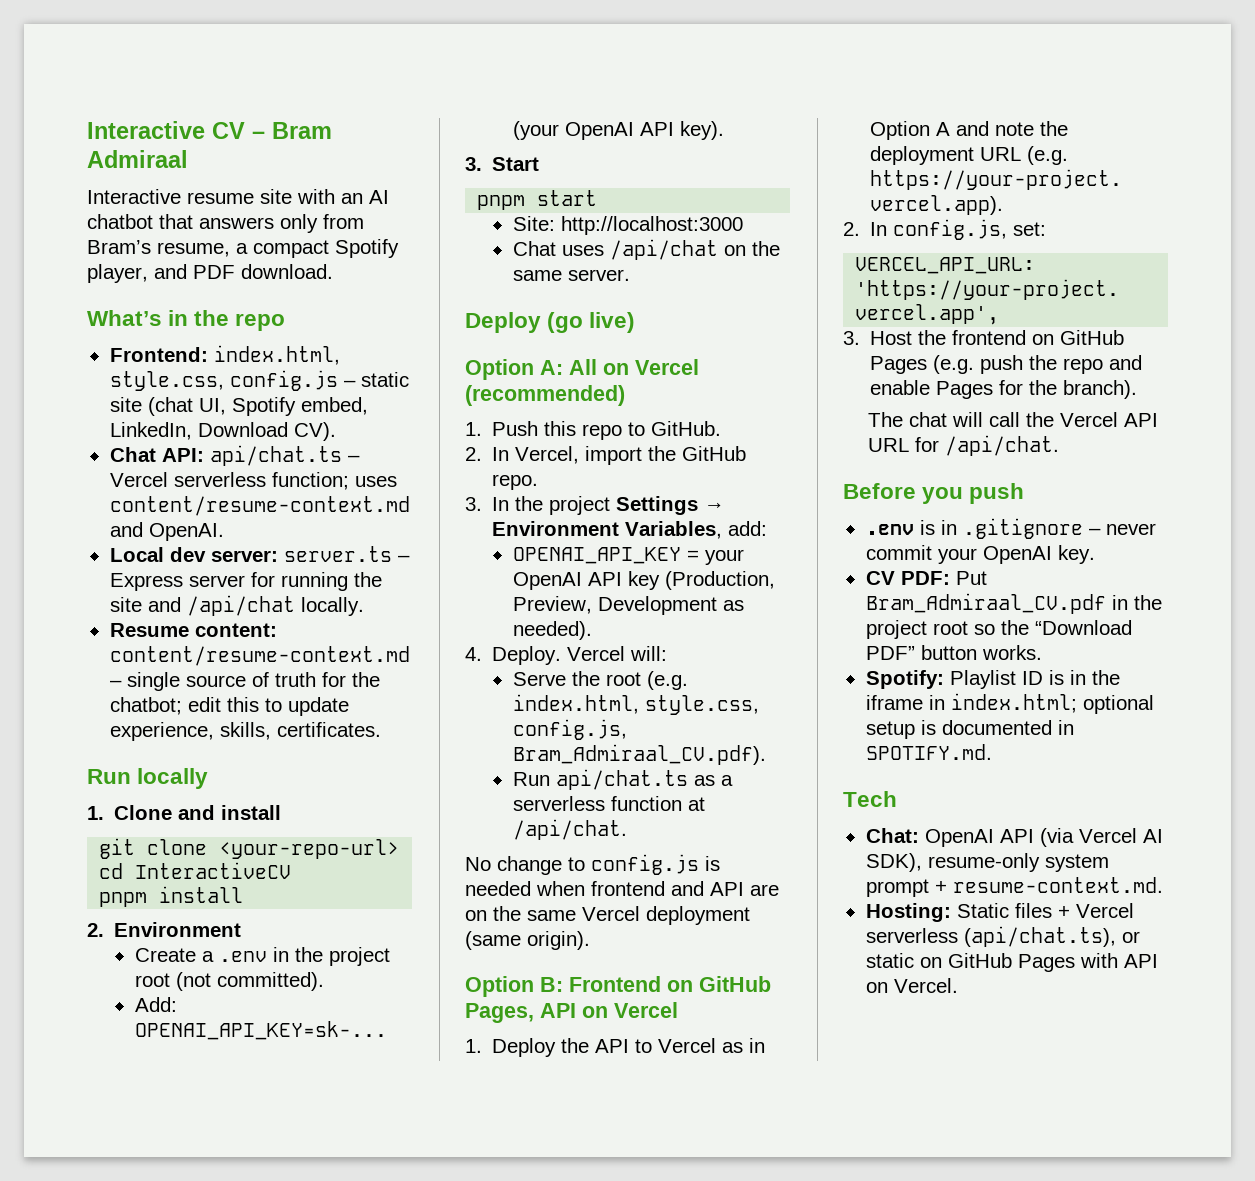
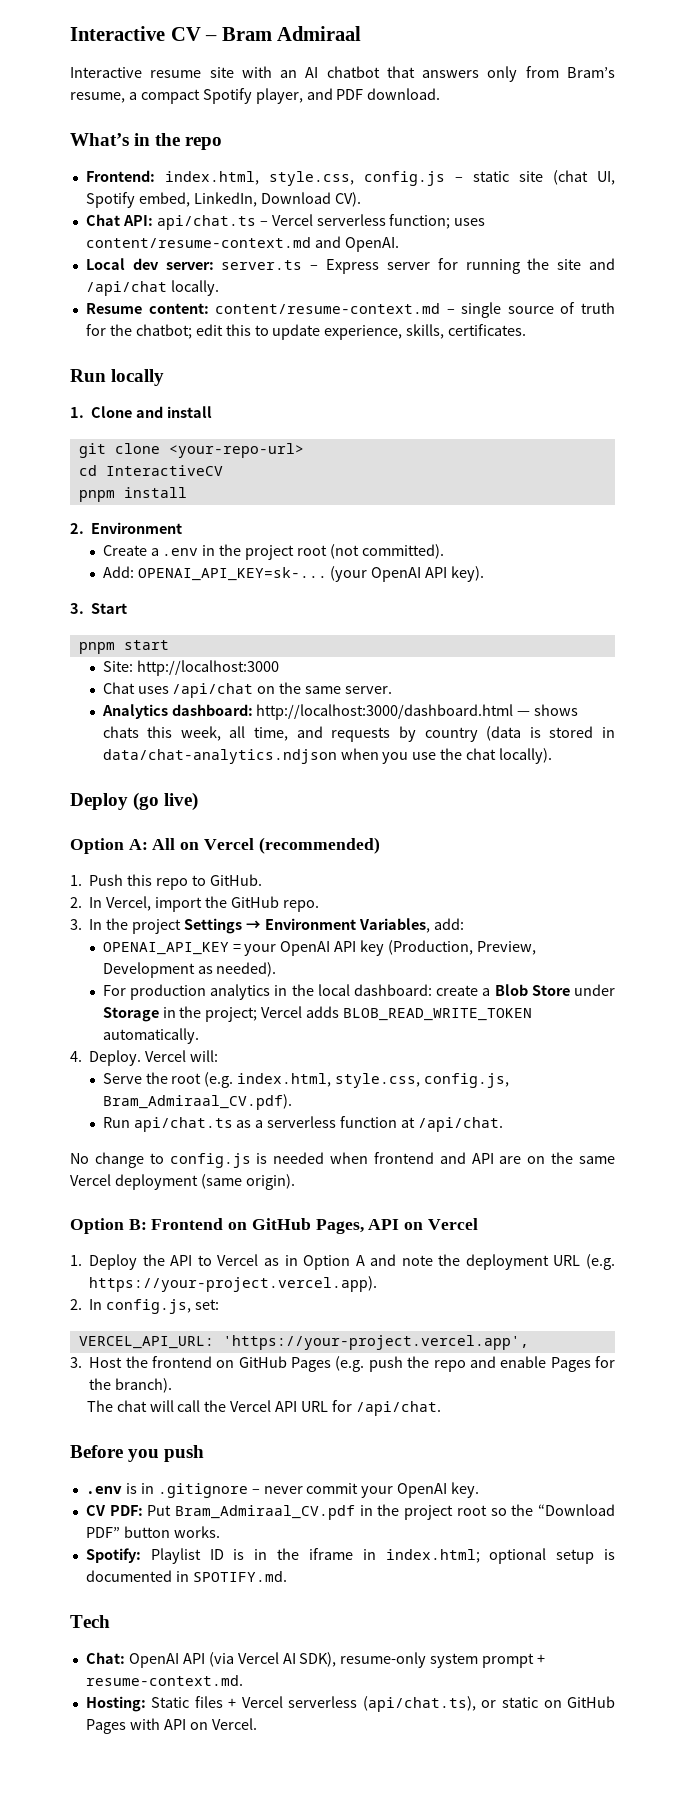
(630, 275) none -> [101,704,579,720] [102,726,616,742] [102,748,553,764] // Analytics dashboard: http://localhost:3000/dashboard.html — shows chats this week, all time, and requests by country (data is stored in data/chat-analytics.ndjson when you use the chat locally).
(592, 630) none -> [102,984,615,1000] [102,1006,533,1022] [102,1028,199,1044] // For production analytics in the local dashboard: create a Blob Store under Storage in the project; Vercel adds BLOB_READ_WRITE_TOKEN automatically.

